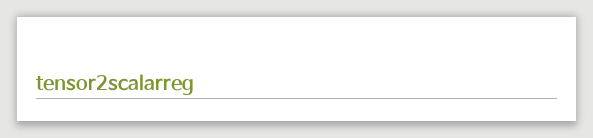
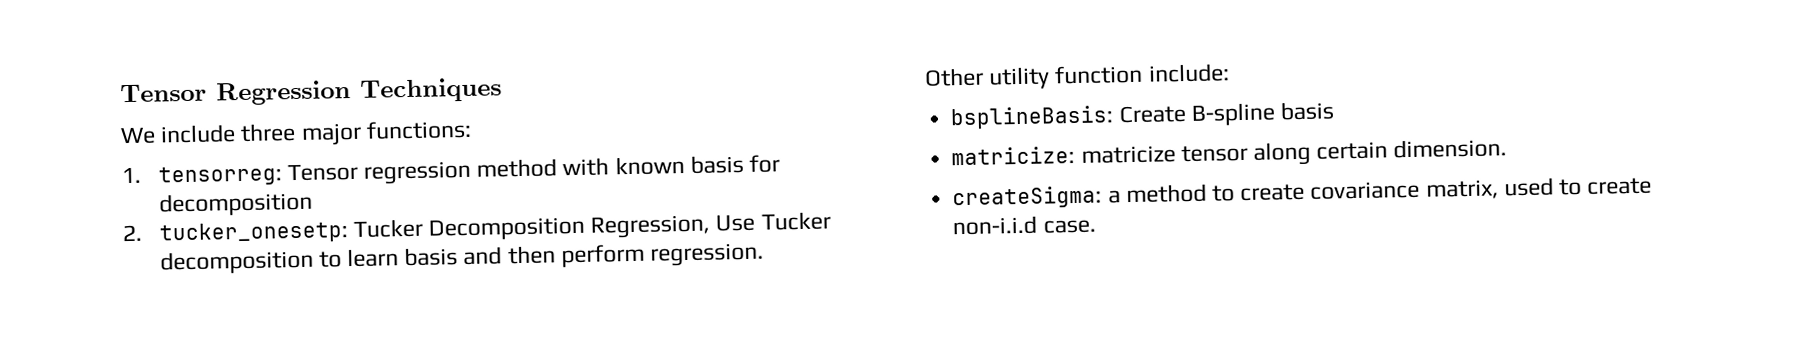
[36,74,194,95] tensor2scalarreg -> [120,77,502,106] [120,119,472,146] [121,154,781,187] [158,191,313,217] [122,211,831,245] [159,242,765,275] [924,63,1230,90] [950,101,1334,130] [951,138,1508,166] [952,177,1653,210] [952,215,1096,236] Tensor Regression Techniques // We include three major functions: // 1. tensorreg: Tensor regression method with known basis for decomposition // 2. tucker_onesetp: Tucker Decomposition Regression, Use Tucker decomposition to learn basis and then perform regression. // Other utility function include: // bsplineBasis: Create B-spline basis // matricize: matricize tensor along certain dimension. // createSigma: a method to create covariance matrix, used to create non-i.i.d case.

